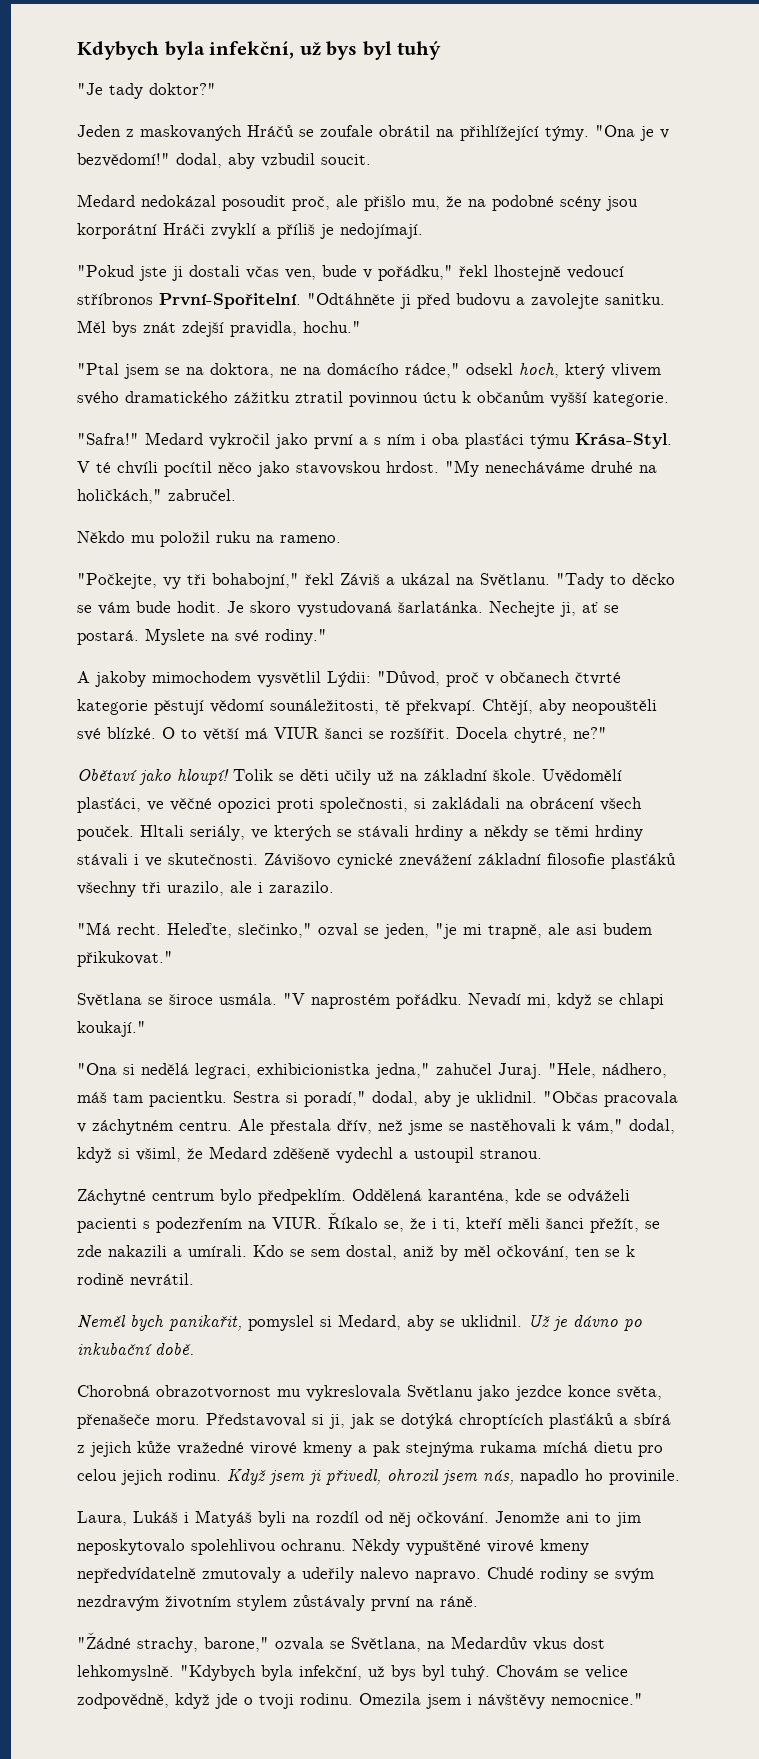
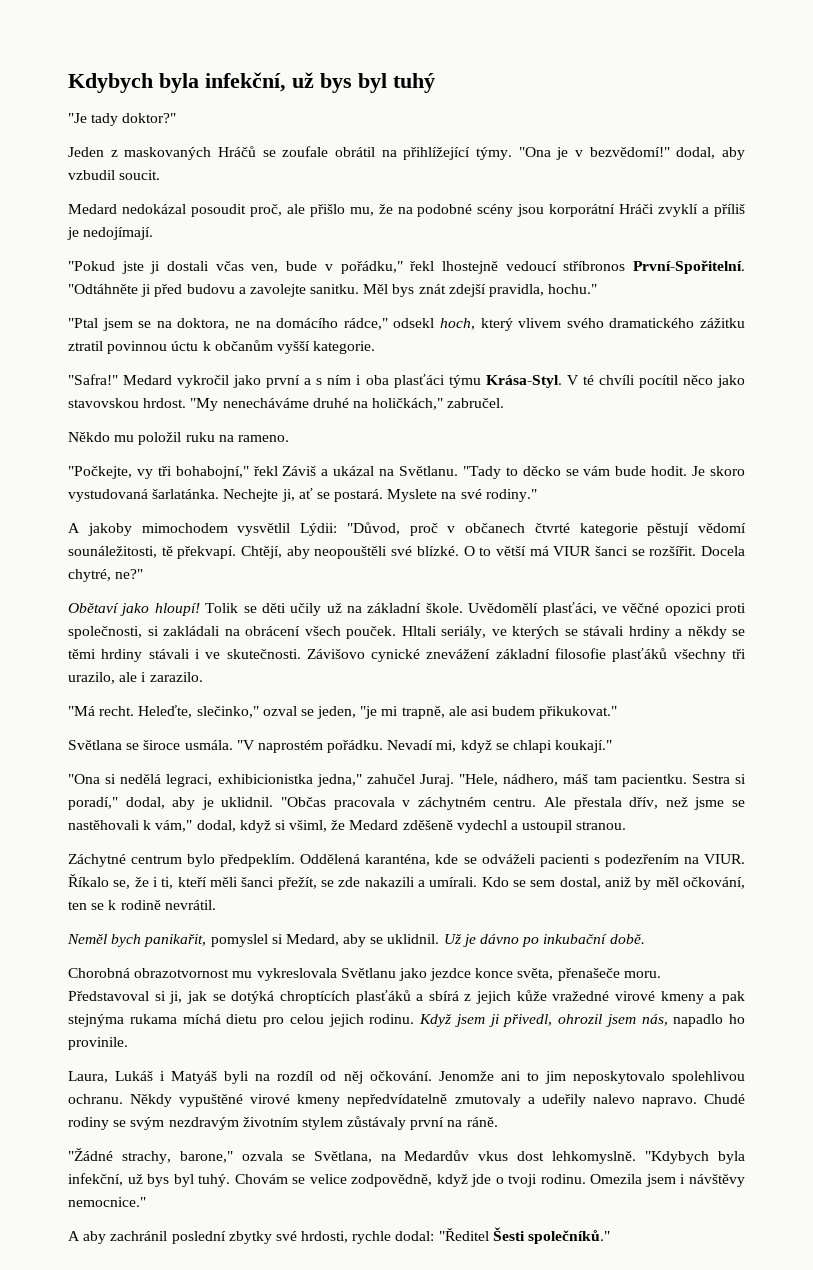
(643, 1699) none -> [68,1227,611,1244] // A aby zachránil poslední zbytky své hrdosti, rychle dodal: "Ředitel Šesti společníků."

